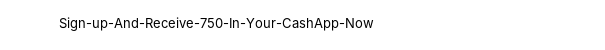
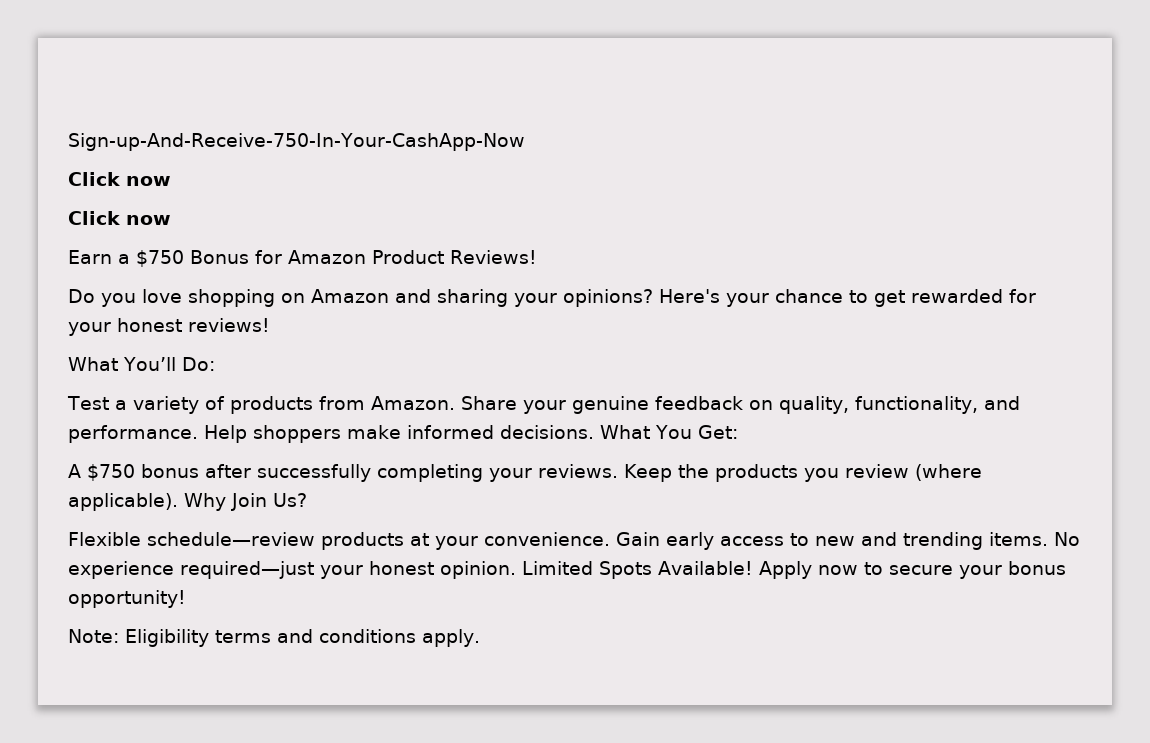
(374, 24) none -> [68,172,171,186] [68,211,171,225] [68,250,537,267] [68,289,1036,307] [68,318,270,336] [68,357,215,371] [67,396,1020,414] [68,425,738,443] [68,464,982,482] [68,493,307,511] [68,532,1080,550] [68,561,1066,579] [68,590,186,608] [68,629,480,647] // Click now // Click now // Earn a $750 Bonus for Amazon Product Reviews! // Do you love shopping on Amazon and sharing your opinions? Here's your chance to get rewarded for your honest reviews! // What You’ll Do: // Test a variety of products from Amazon. Share your genuine feedback on quality, functionality, and performance. Help shoppers make informed decisions. What You Get: // A $750 bonus after successfully completing your reviews. Keep the products you review (where applicable). Why Join Us? // Flexible schedule—review products at your convenience. Gain early access to new and trending items. No experience required—just your honest opinion. Limited Spots Available! Apply now to secure your bonus opportunity! // Note: Eligibility terms and conditions apply.

